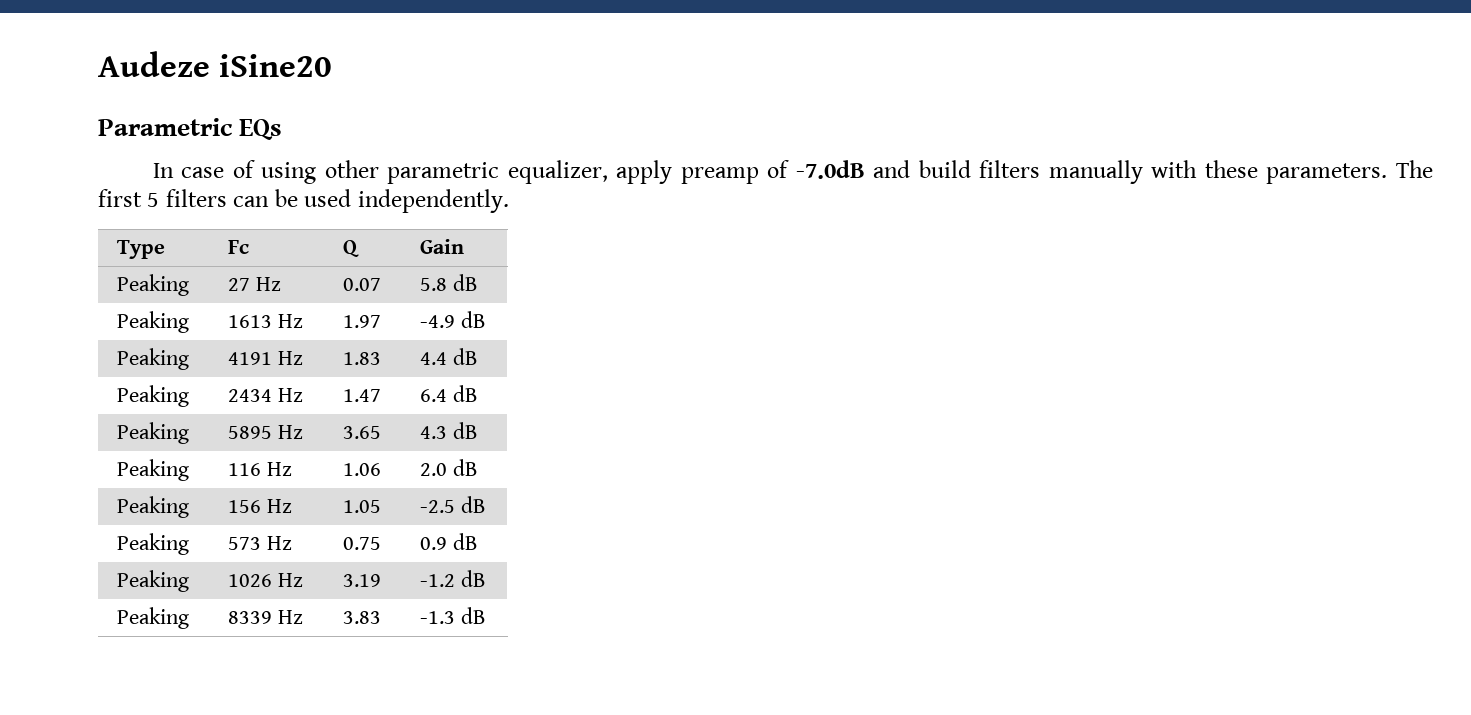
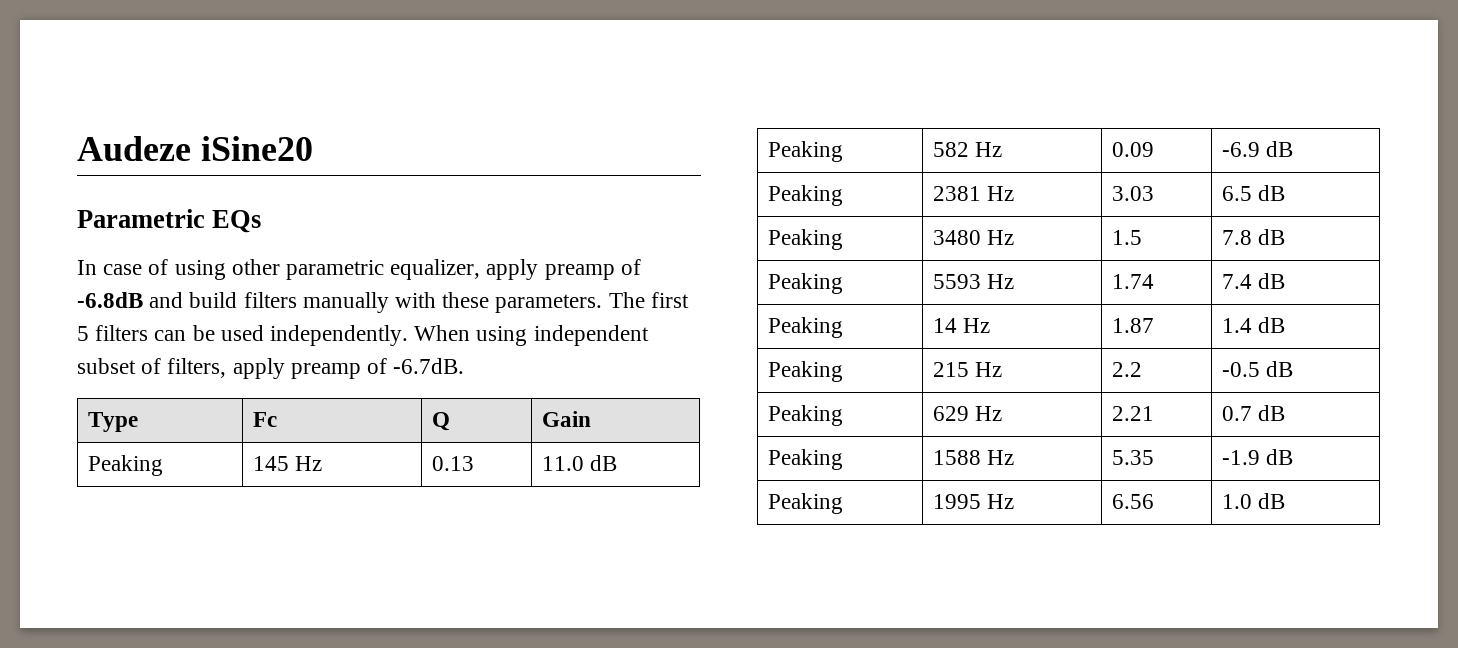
[795,160,865,179] -7.0dB -> [77,292,143,308] -6.8dB
(509, 201) none -> [414,325,649,346] [77,358,465,379] When using independent subset of filters, apply preamp of -6.7dB.
[228,277,281,291] [343,278,382,291] [420,274,477,291] [117,311,190,333] [228,314,303,328] [343,315,382,328] [420,311,485,328] [117,348,190,370] [228,351,303,365] [343,352,382,365] [420,348,477,365] [117,385,190,407] [228,388,303,402] [343,389,382,402] [420,385,477,402] [117,422,190,444] [228,425,303,439] [343,426,382,439] [420,422,477,439] [117,459,190,481] [228,462,292,476] [343,463,382,476] [420,459,477,476] [117,496,190,518] [228,499,292,513] [343,500,382,513] [420,496,485,513] [117,533,190,555] [228,536,292,550] [343,537,382,550] [420,533,477,550] [117,570,190,592] [228,573,303,587] [343,574,382,587] [420,570,485,587] [117,607,190,629] [228,610,303,624] [343,611,382,624] [420,611,456,624] 27 Hz | 0.07 | 5.8 dB // Peaking | 1613 Hz | 1.97 | -4.9 dB // Peaking | 4191 Hz | 1.83 | 4.4 dB // Peaking | 2434 Hz | 1.47 | 6.4 dB // Peaking | 5895 Hz | 3.65 | 4.3 dB // Peaking | 116 Hz | 1.06 | 2.0 dB // Peaking | 156 Hz | 1.05 | -2.5 dB // Peaking | 573 Hz | 0.75 | 0.9 dB // Peaking | 1026 Hz | 3.19 | -1.2 dB // Peaking | 8339 Hz | 3.83 | -1.3 -> [252,456,322,471] [431,456,474,471] [541,455,617,471] [767,141,843,162] [932,142,1002,157] [1111,142,1154,157] [1221,141,1293,157] [767,185,843,206] [932,186,1014,201] [1111,186,1154,201] [1221,185,1285,201] [767,229,843,250] [932,230,1014,245] [1111,230,1142,245] [1221,229,1285,245] [767,273,843,294] [932,274,1014,289] [1111,274,1154,289] [1221,273,1285,289] [767,317,843,338] [932,318,990,333] [1111,318,1154,333] [1221,317,1285,333] [767,361,843,382] [932,362,1002,377] [1111,362,1142,377] [1221,361,1293,377] [767,405,843,426] [932,406,1002,421] [1111,406,1154,421] [1221,405,1285,421] [767,449,843,470] [932,450,1014,465] [1111,450,1154,465] [1221,449,1293,465] [767,493,843,514] [932,494,1014,509] [1111,494,1154,509] [1221,494,1252,509] 145 Hz | 0.13 | 11.0 dB // Peaking | 582 Hz | 0.09 | -6.9 dB // Peaking | 2381 Hz | 3.03 | 6.5 dB // Peaking | 3480 Hz | 1.5 | 7.8 dB // Peaking | 5593 Hz | 1.74 | 7.4 dB // Peaking | 14 Hz | 1.87 | 1.4 dB // Peaking | 215 Hz | 2.2 | -0.5 dB // Peaking | 629 Hz | 2.21 | 0.7 dB // Peaking | 1588 Hz | 5.35 | -1.9 dB // Peaking | 1995 Hz | 6.56 | 1.0

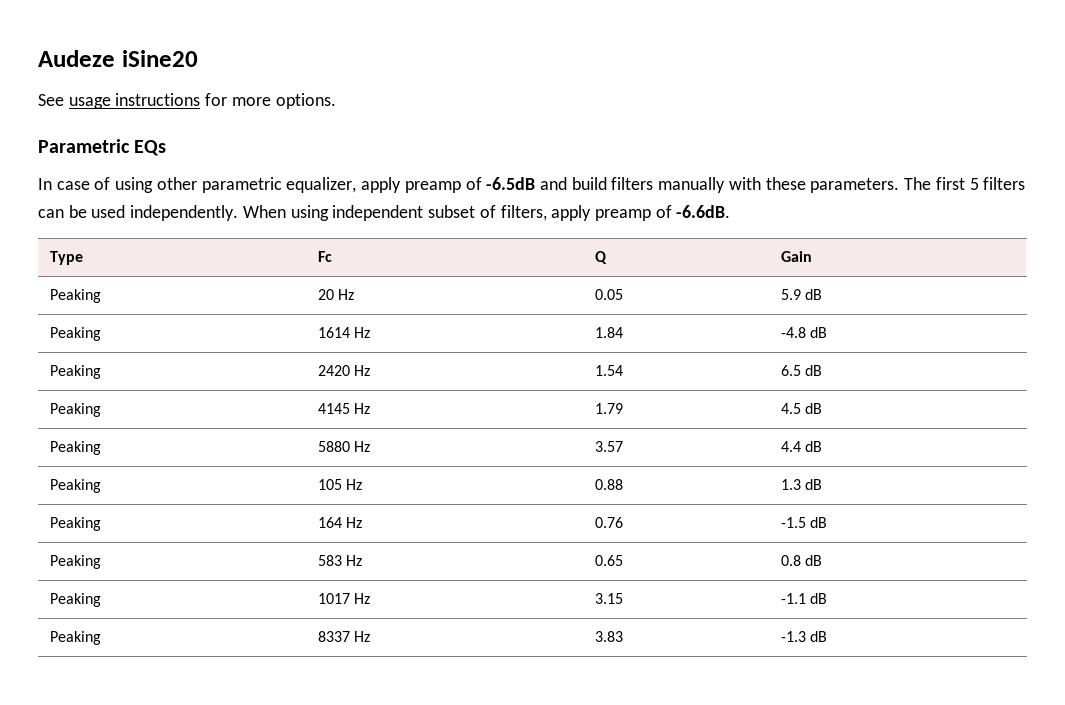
(313, 148) none -> [38,93,336,109] // See usage instructions for more options.
[77,292,143,308] -6.8dB -> [486,177,536,190] -6.5dB
[393,358,465,374] -6.7dB. -> [676,205,731,218] -6.6dB.
[252,456,322,471] [431,456,474,471] [541,455,617,471] [767,141,843,162] [932,142,1002,157] [1111,142,1154,157] [1221,141,1293,157] [767,185,843,206] [932,186,1014,201] [1111,186,1154,201] 145 Hz | 0.13 | 11.0 dB // Peaking | 582 Hz | 0.09 | -6.9 dB // Peaking | 2381 Hz | 3.03 -> [317,289,355,300] [594,289,623,300] [780,289,823,300] [49,327,101,341] [317,327,371,338] [594,327,623,338] [780,327,828,338] [49,365,101,379] [317,365,371,376] [594,365,623,376] 20 Hz | 0.05 | 5.9 dB // Peaking | 1614 Hz | 1.84 | -4.8 dB // Peaking | 2420 Hz | 1.54
[932,230,1014,245] [1111,230,1142,245] [1221,229,1285,245] [767,273,843,294] [932,274,1014,289] [1111,274,1154,289] [1221,273,1285,289] [767,317,843,338] [932,318,990,333] [1111,318,1154,333] [1221,317,1285,333] [767,361,843,382] [932,362,1002,377] [1111,362,1142,377] [1221,361,1293,377] [767,405,843,426] [932,406,1002,421] [1111,406,1154,421] [1221,405,1285,421] [767,449,843,470] [932,450,1014,465] [1111,450,1154,465] [1221,449,1293,465] [767,493,843,514] [932,494,1014,509] [1111,494,1154,509] [1221,494,1252,509] 3480 Hz | 1.5 | 7.8 dB // Peaking | 5593 Hz | 1.74 | 7.4 dB // Peaking | 14 Hz | 1.87 | 1.4 dB // Peaking | 215 Hz | 2.2 | -0.5 dB // Peaking | 629 Hz | 2.21 | 0.7 dB // Peaking | 1588 Hz | 5.35 | -1.9 dB // Peaking | 1995 Hz | 6.56 | 1.0 -> [317,403,371,414] [594,403,623,414] [780,403,823,414] [49,441,101,455] [317,441,371,452] [594,441,623,452] [780,441,823,452] [49,479,101,493] [317,479,363,490] [594,479,623,490] [780,479,823,490] [49,517,101,531] [317,517,363,528] [594,517,623,528] [780,517,828,528] [49,555,101,569] [317,555,363,566] [594,555,623,566] [780,555,823,566] [49,593,101,607] [317,593,371,604] [594,593,623,604] [780,593,828,604] [49,631,101,645] [317,631,371,642] [594,631,623,642] [780,631,806,642] 4145 Hz | 1.79 | 4.5 dB // Peaking | 5880 Hz | 3.57 | 4.4 dB // Peaking | 105 Hz | 0.88 | 1.3 dB // Peaking | 164 Hz | 0.76 | -1.5 dB // Peaking | 583 Hz | 0.65 | 0.8 dB // Peaking | 1017 Hz | 3.15 | -1.1 dB // Peaking | 8337 Hz | 3.83 | -1.3

